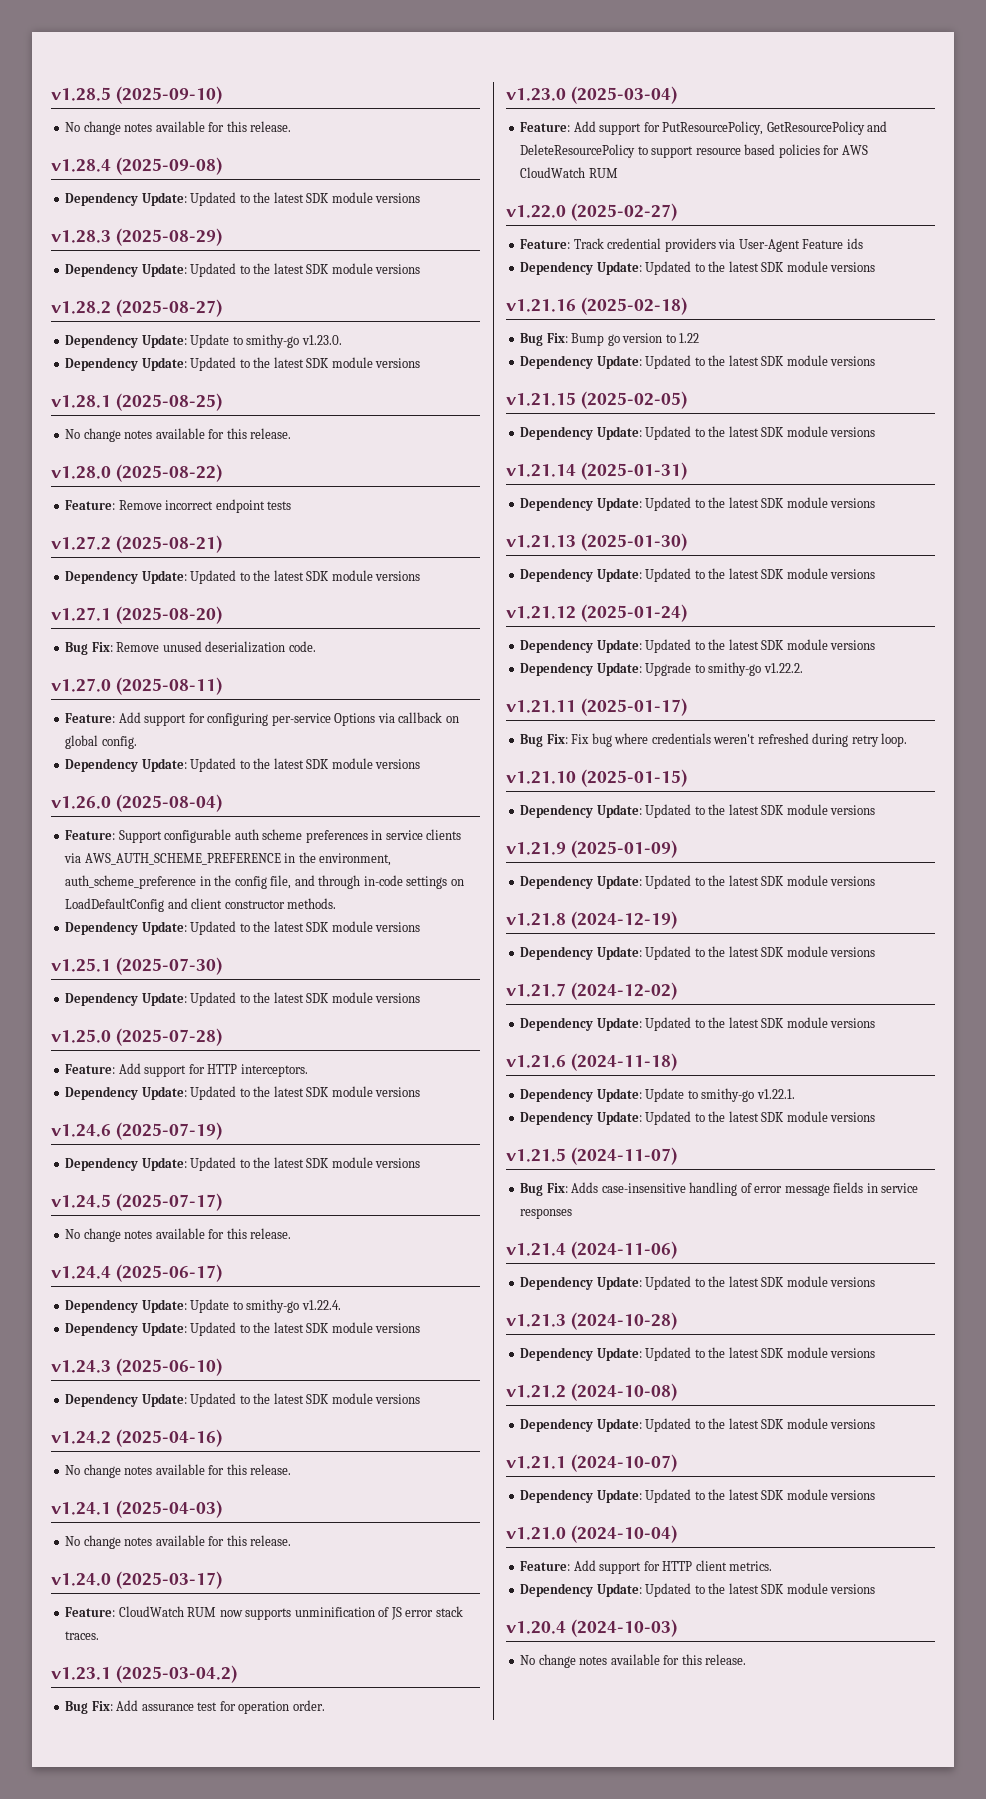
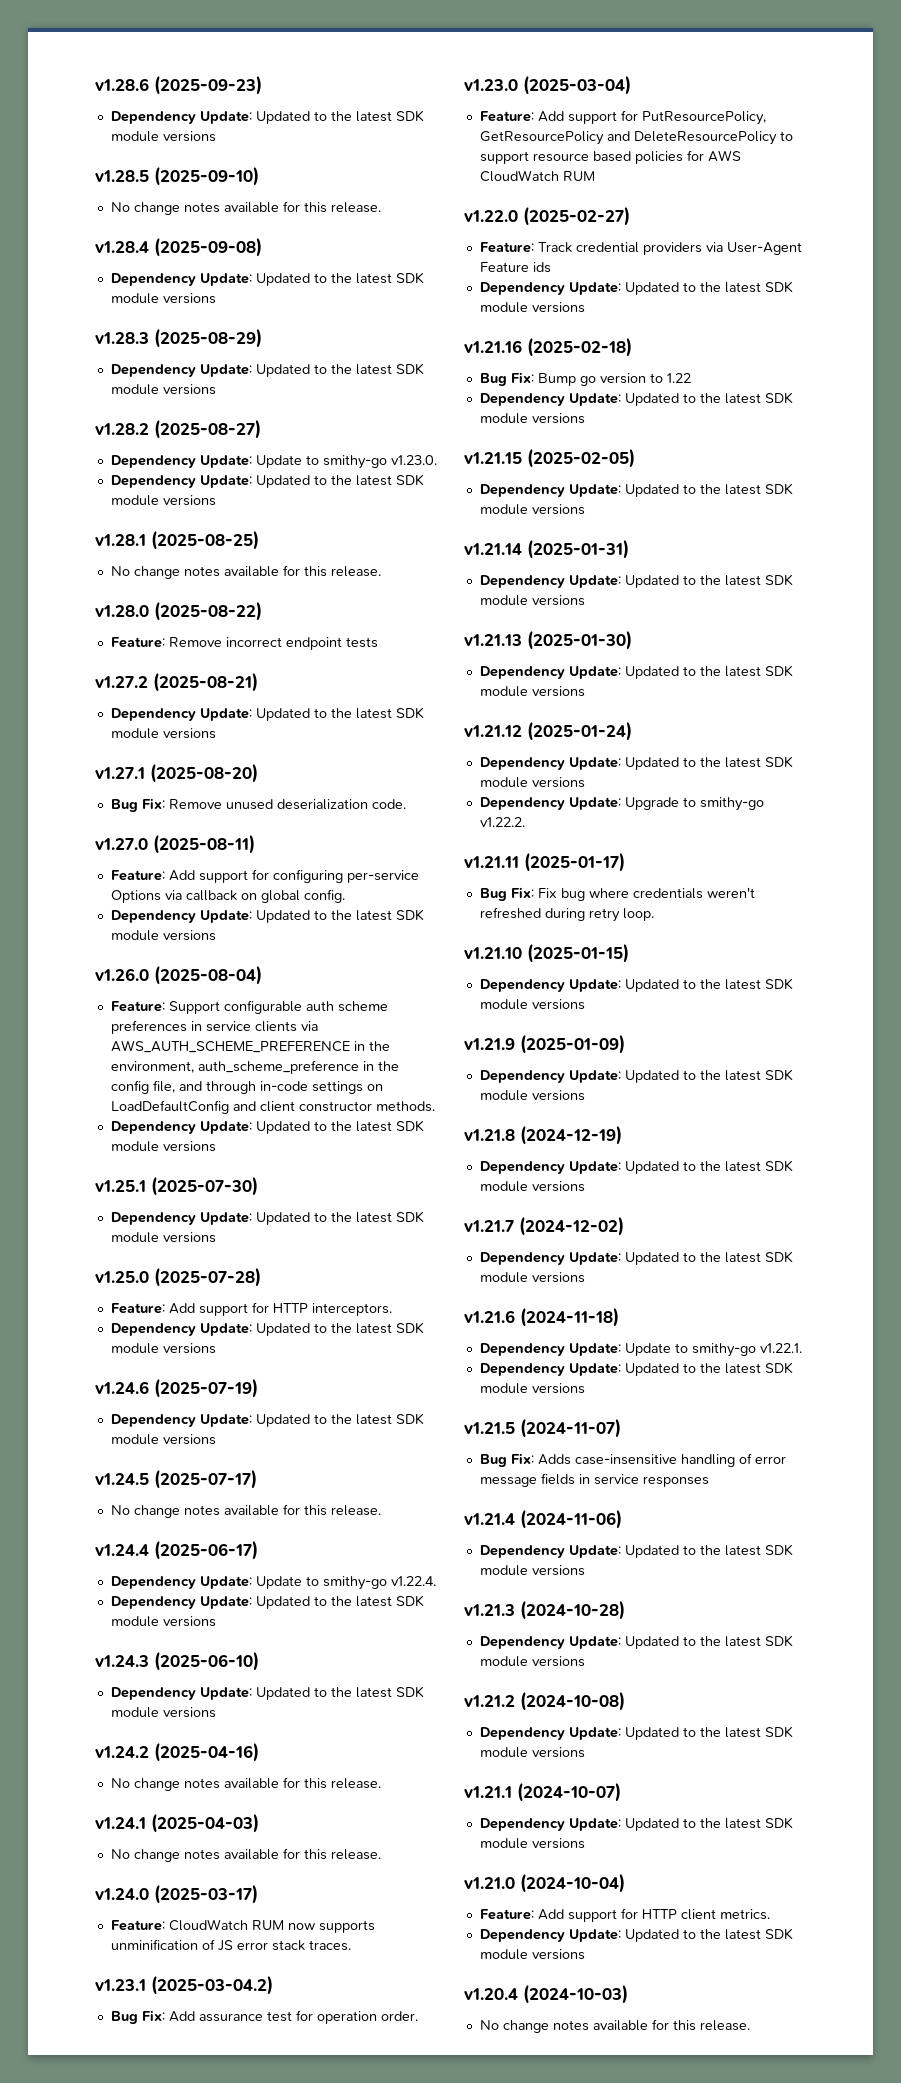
(51, 94) none -> [95,75,262,95] [110,110,424,124] [110,131,216,142] v1.28.6 (2025-09-23) // Dependency Update: Updated to the latest SDK module versions //

